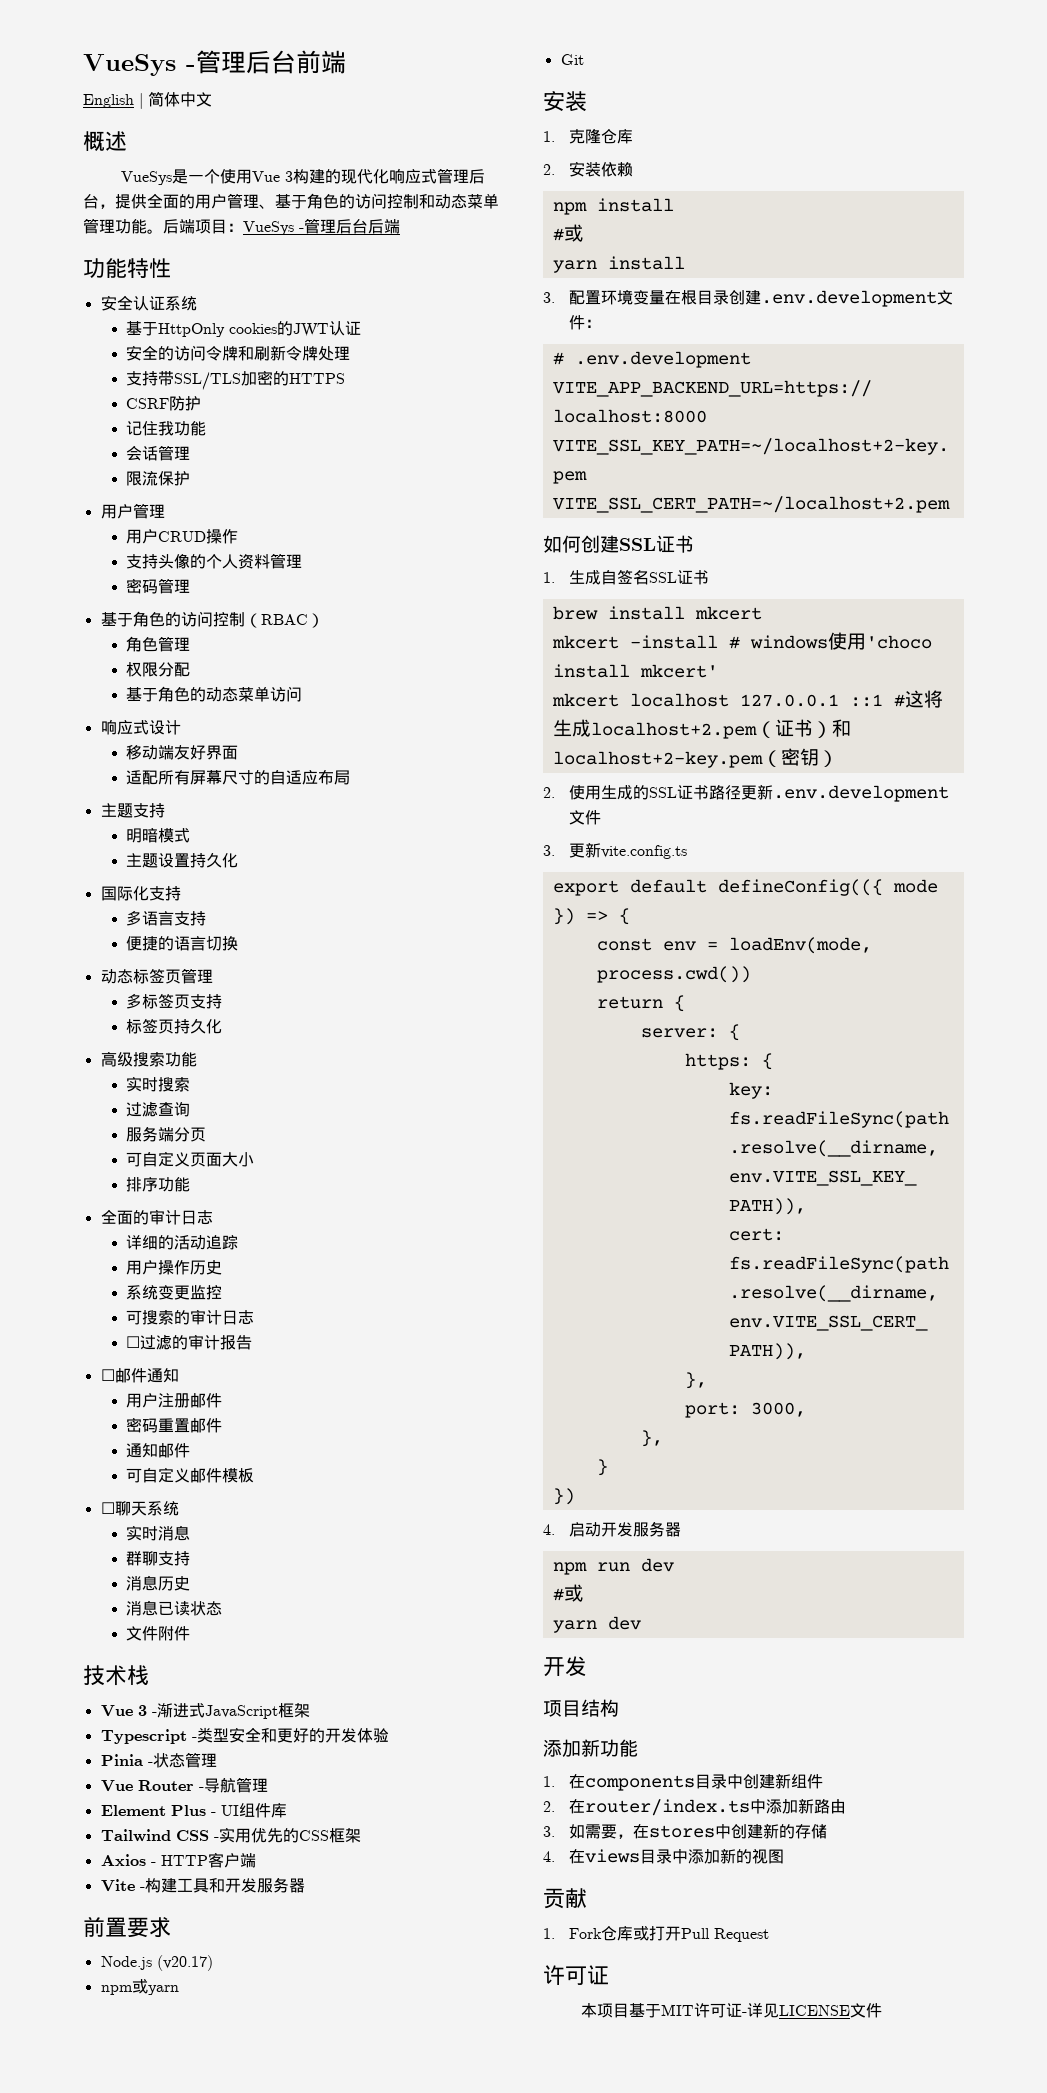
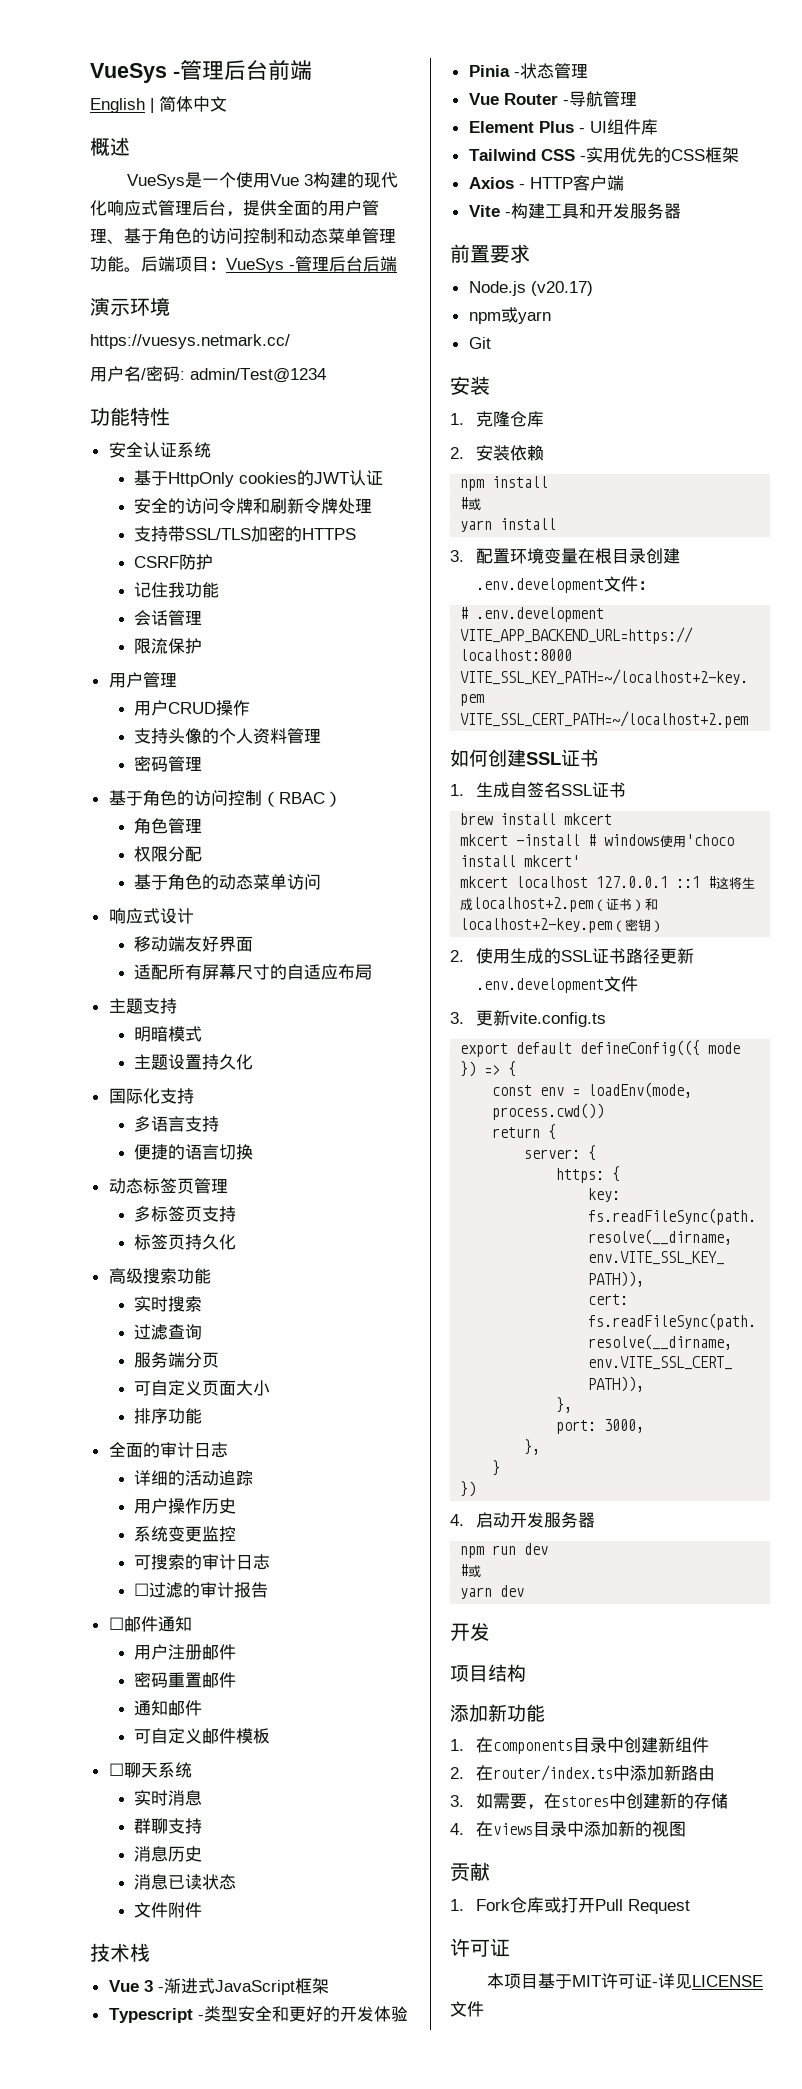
(400, 226) none -> [90,297,170,316] [90,334,290,349] [90,366,326,383] // 演示环境 // https://vuesys.netmark.cc/ // 用户名/密码: admin/Test@1234

